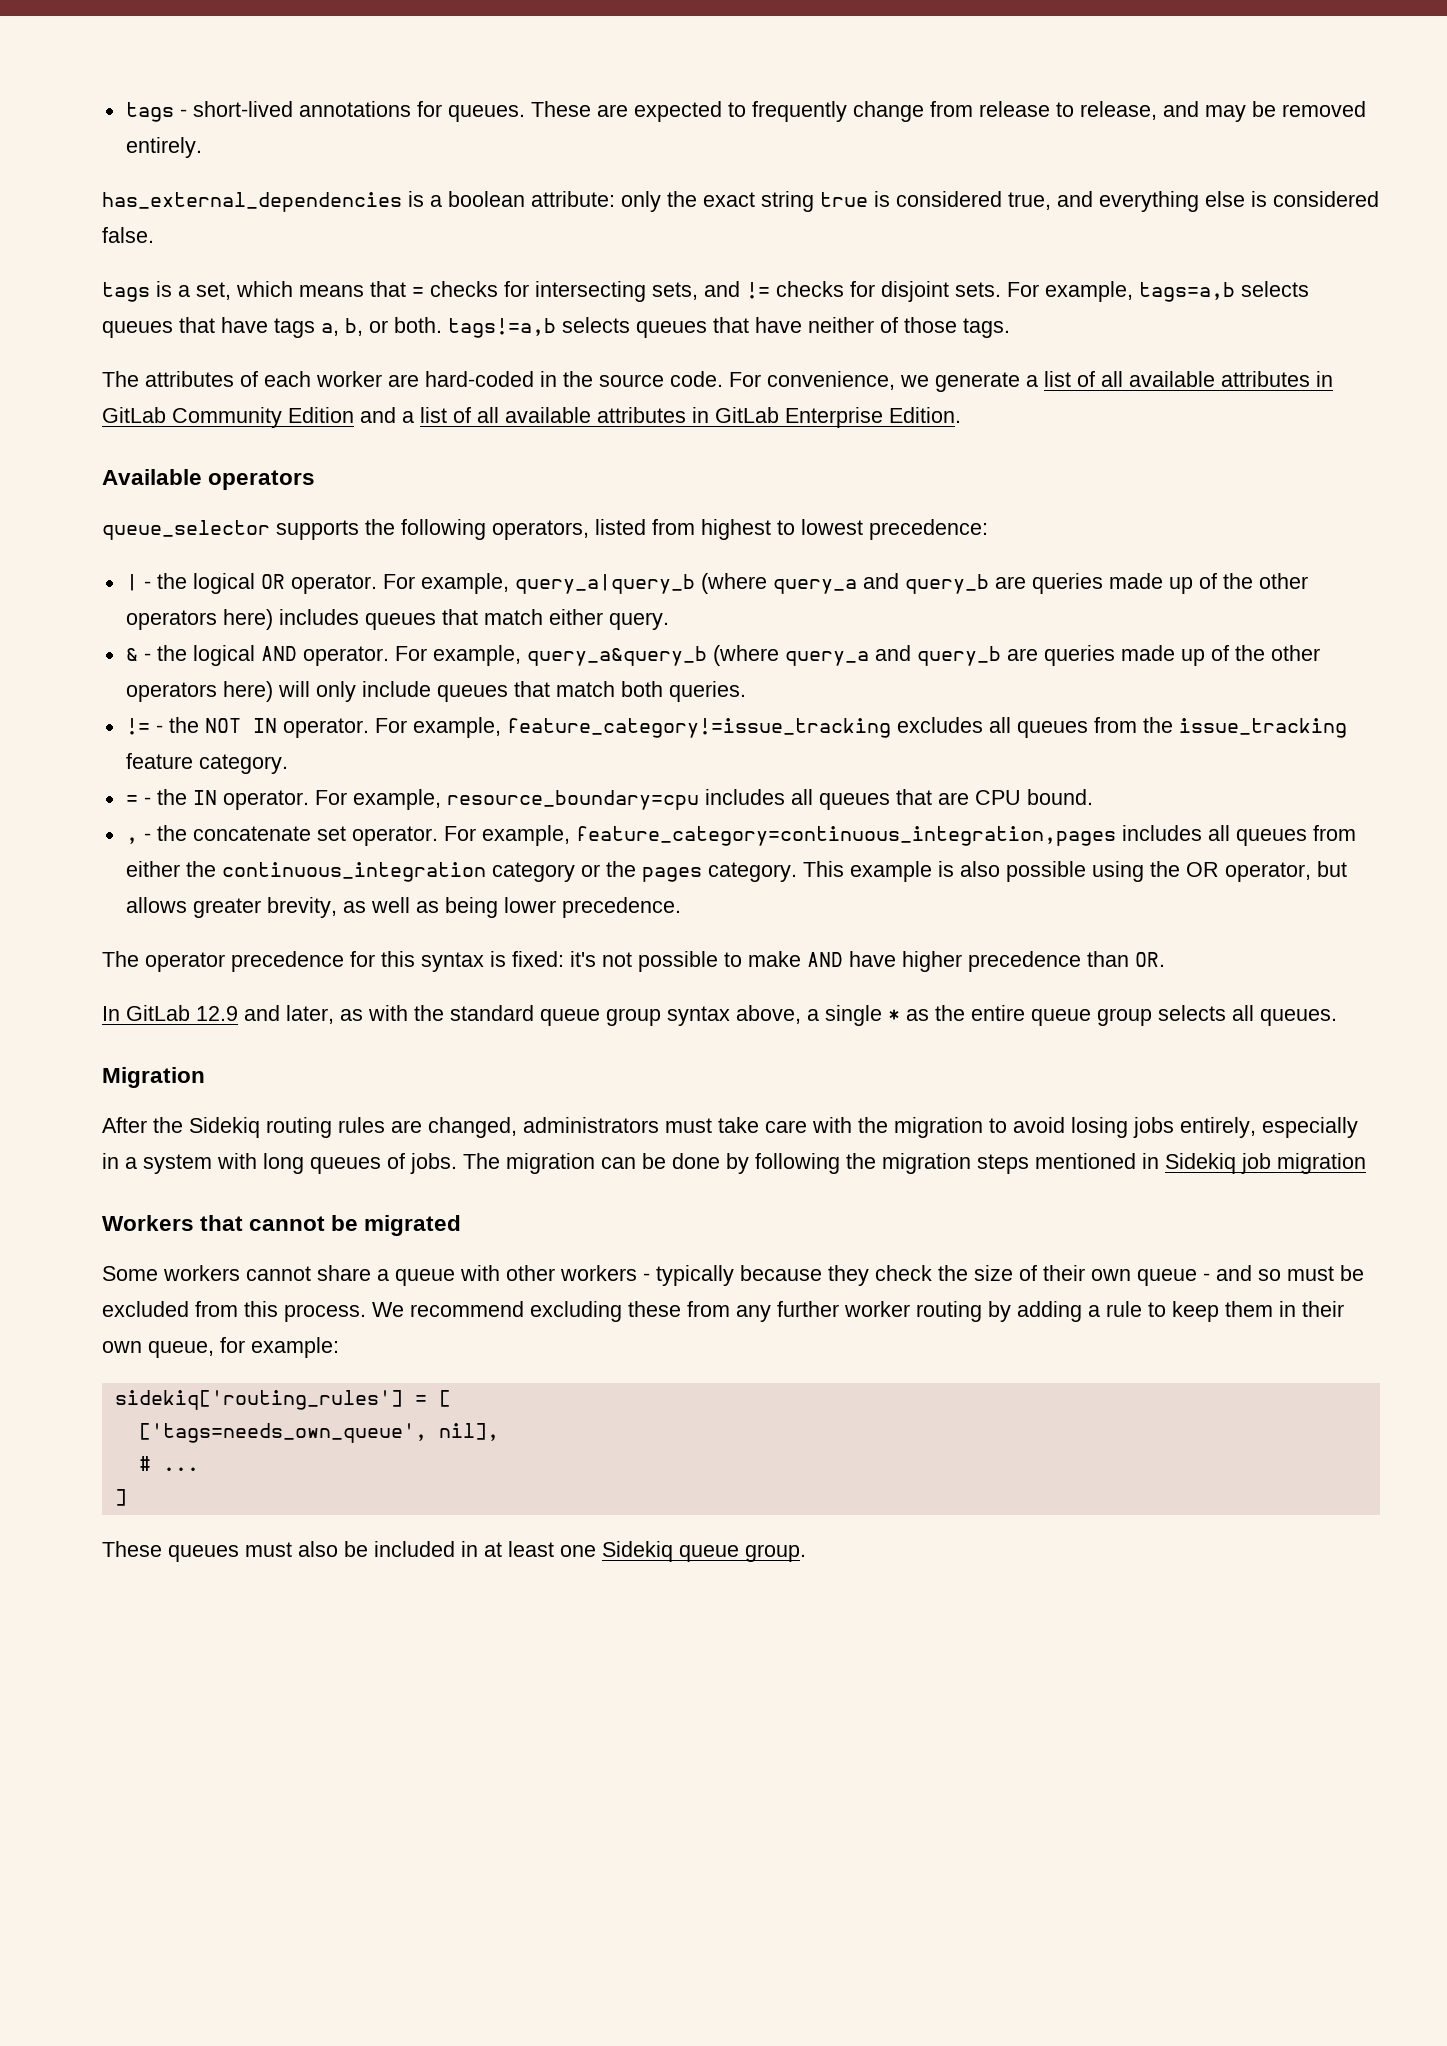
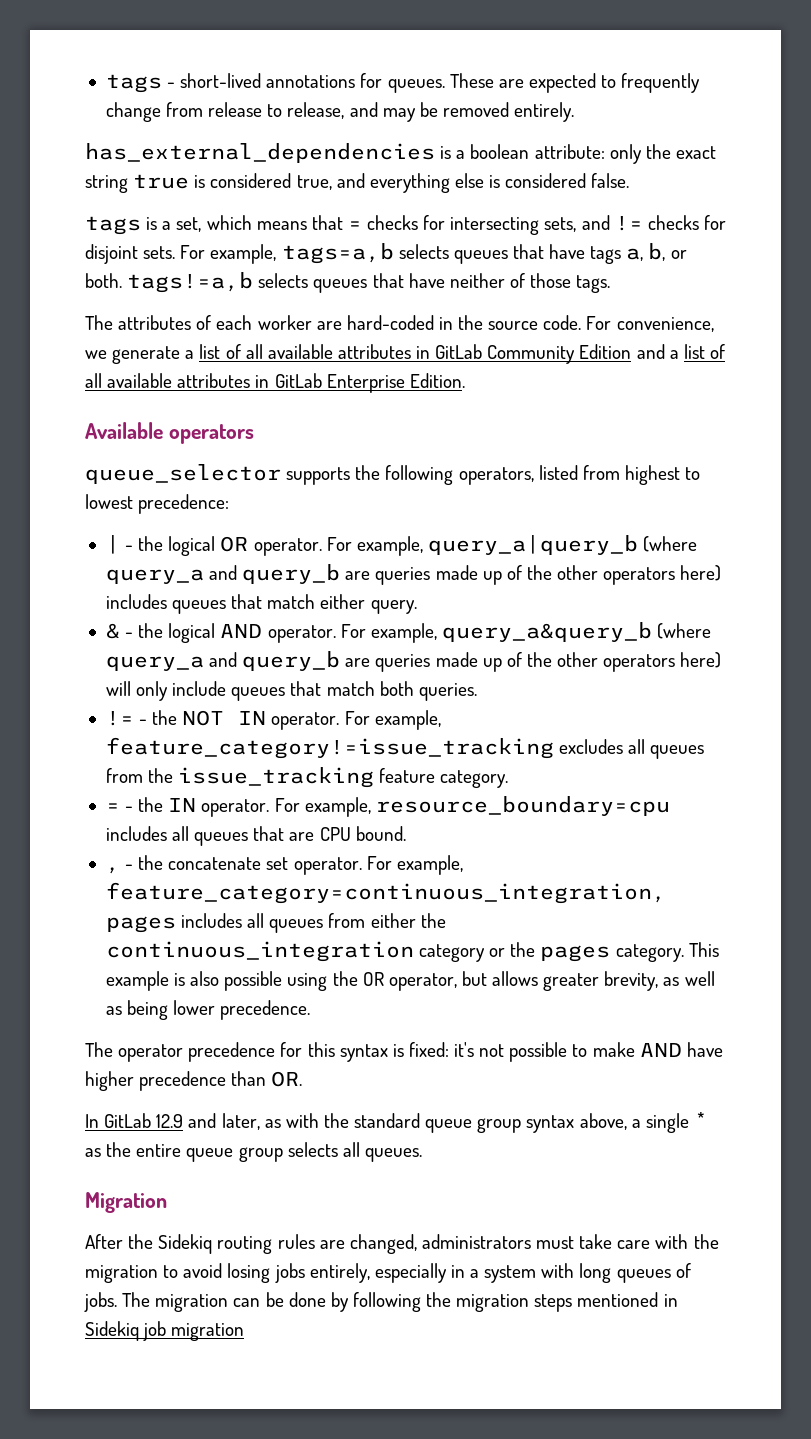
[102,1215,462,1236] [102,1265,1364,1286] [102,1301,1344,1322] [102,1337,339,1358] [114,1390,451,1410] [138,1423,499,1443] [138,1456,199,1471] [114,1489,127,1506] [102,1541,806,1562] // Workers that cannot be migrated // Some workers cannot share a queue with other workers - typically because they check the size of their own queue - and so must be excluded from this process. We recommend excluding these from any further worker routing by adding a rule to keep them in their own queue, for example: // sidekiq['routing_rules'] = [ // ['tags=needs_own_queue', nil], // # ... // ] // These queues must also be included in at least one Sidekiq queue group. -> (245, 1332) none

